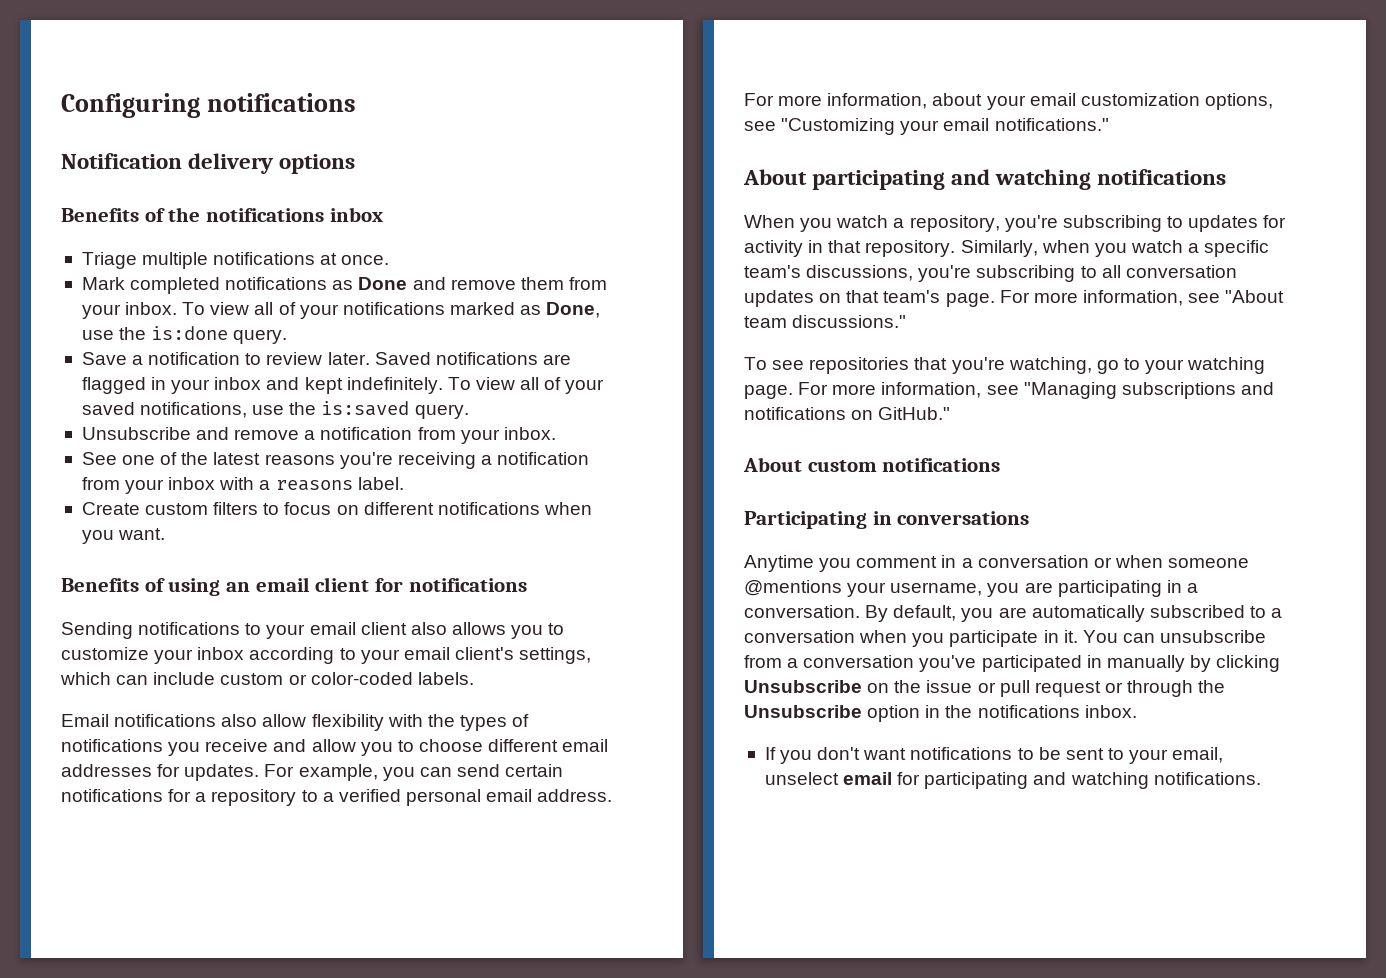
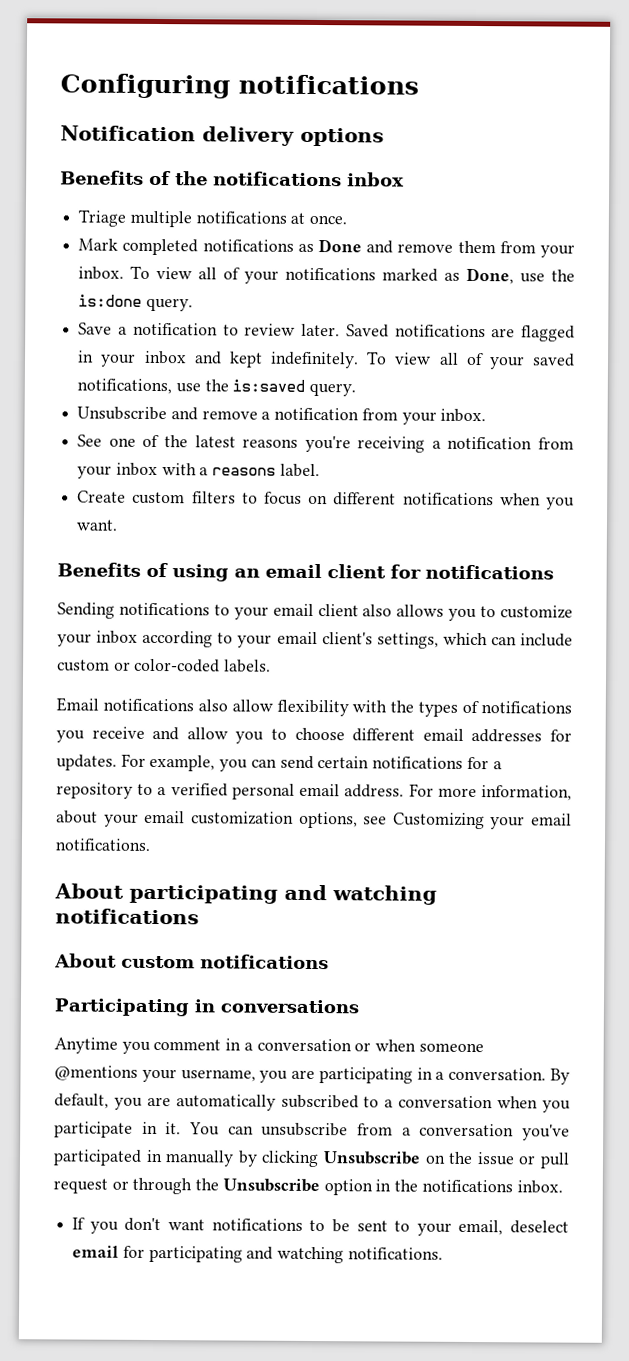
[781,118,1109,135] "Customizing your email notifications." -> [392,812,572,830] [55,838,151,851] Customizing your email notifications.
[744,215,1287,232] [744,240,1270,257] [744,265,1237,282] [744,290,1285,307] [744,315,907,328] [744,357,1266,374] [744,382,1274,399] [744,407,951,420] // When you watch a repository, you're subscribing to updates for activity in that repository. Similarly, when you watch a specific team's discussions, you're subscribing to all conversation updates on that team's page. For more information, see "About team discussions." // To see repositories that you're watching, go to your watching page. For more information, see "Managing subscriptions and notifications on GitHub." -> (199, 916) none
[764,772,839,785] unselect -> [510,1220,569,1234] deselect

